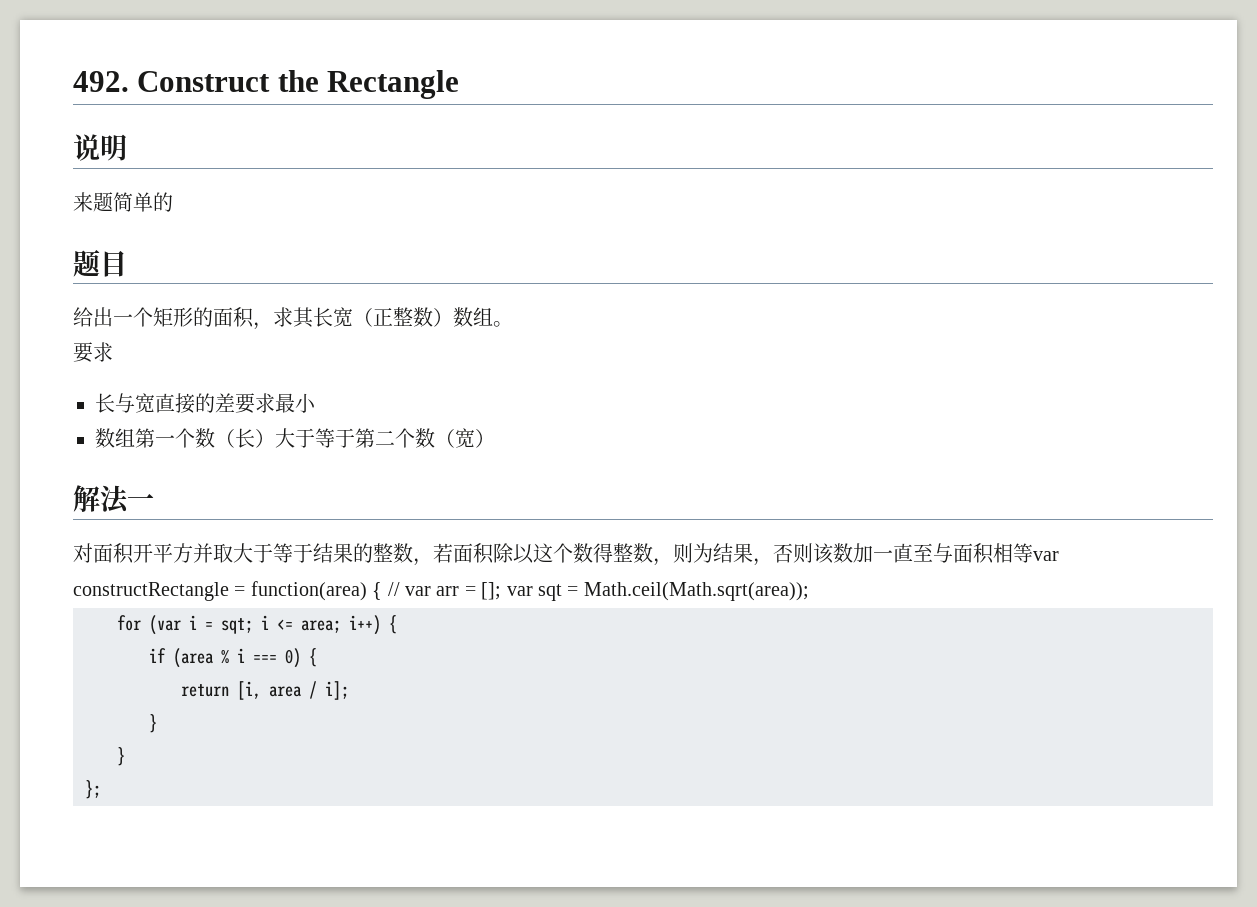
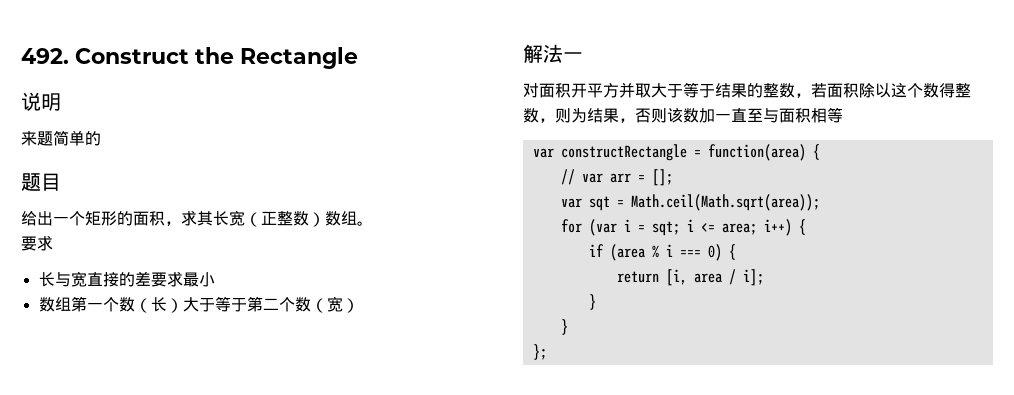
(1033, 553) none -> (843, 115) //
(383, 591) none -> (820, 152) //
(502, 591) none -> (673, 177) //

